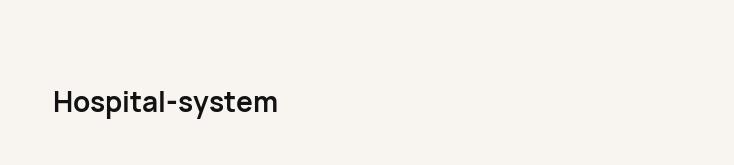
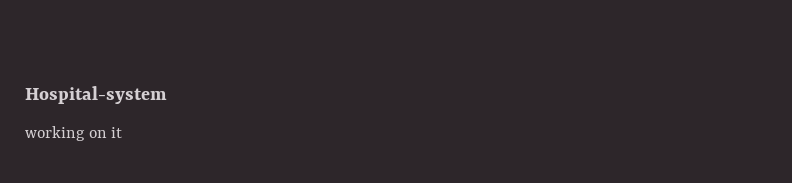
(278, 105) none -> [25,126,123,141] // working on it

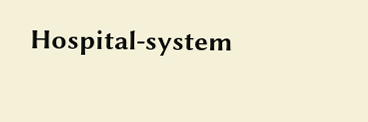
[25,126,123,141] // working on it -> (234, 43) none

